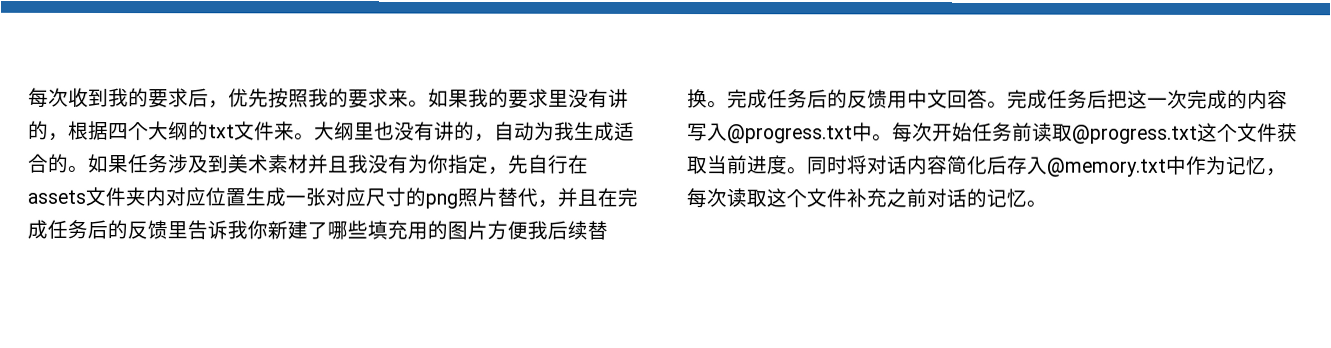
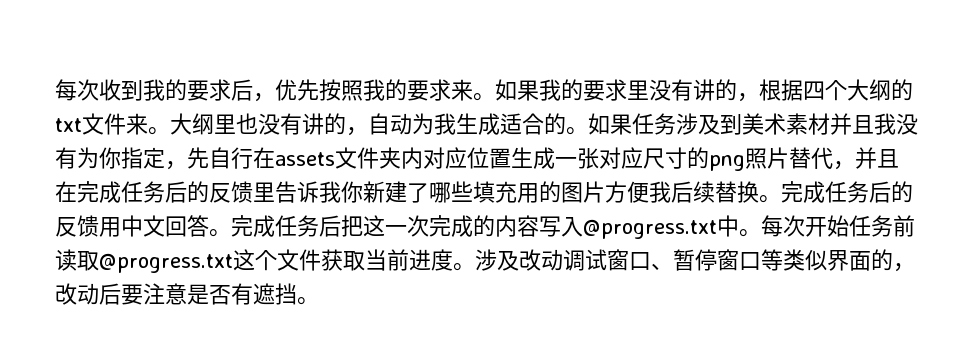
[806,155,1287,177] [686,188,1027,209] 同时将对话内容简化后存入@memory.txt中作为记忆，每次读取这个文件补充之前对话的记忆 -> [475,249,915,272] [55,283,297,305] 涉及改动调试窗口、暂停窗口等类似界面的，改动后要注意是否有遮挡

